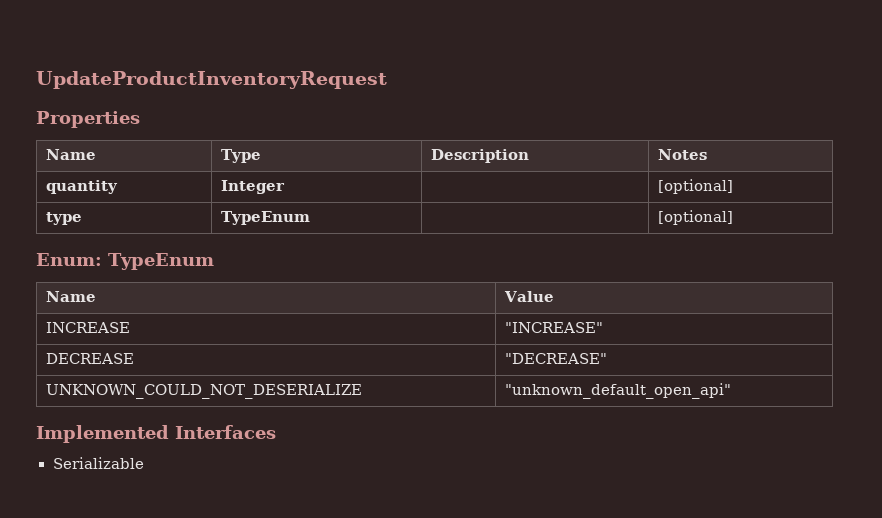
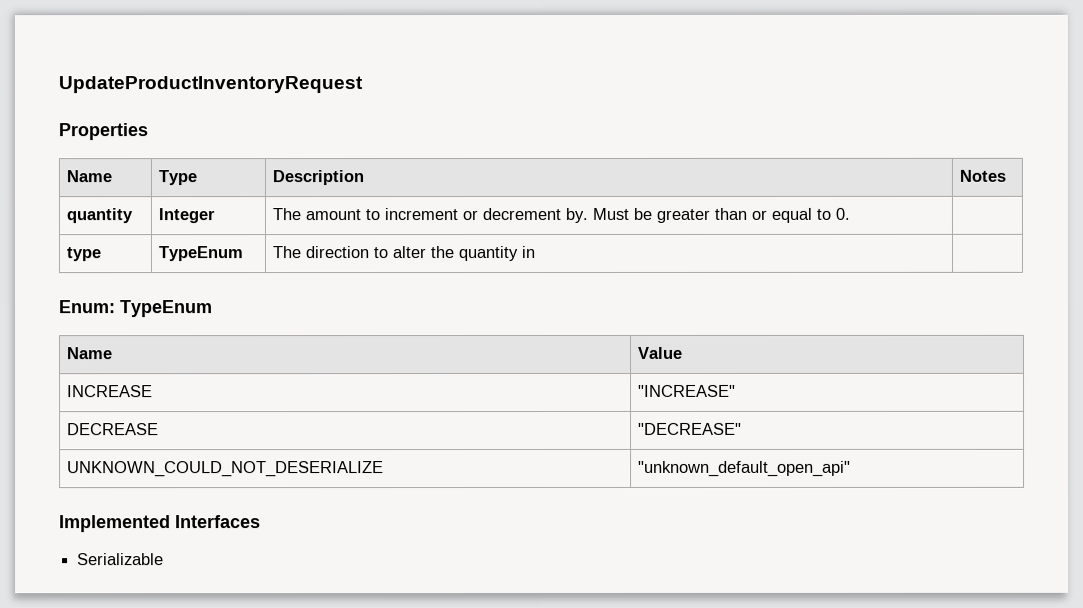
[658,179,734,194] [46,212,83,225] [221,211,311,225] [658,210,734,225] | [optional] // type | TypeEnum | | [optional] -> [271,207,850,223] [65,247,101,262] [157,246,243,262] [271,246,535,262] The amount to increment or decrement by. Must be greater than or equal to 0. | // type | TypeEnum | The direction to alter the quantity in |

